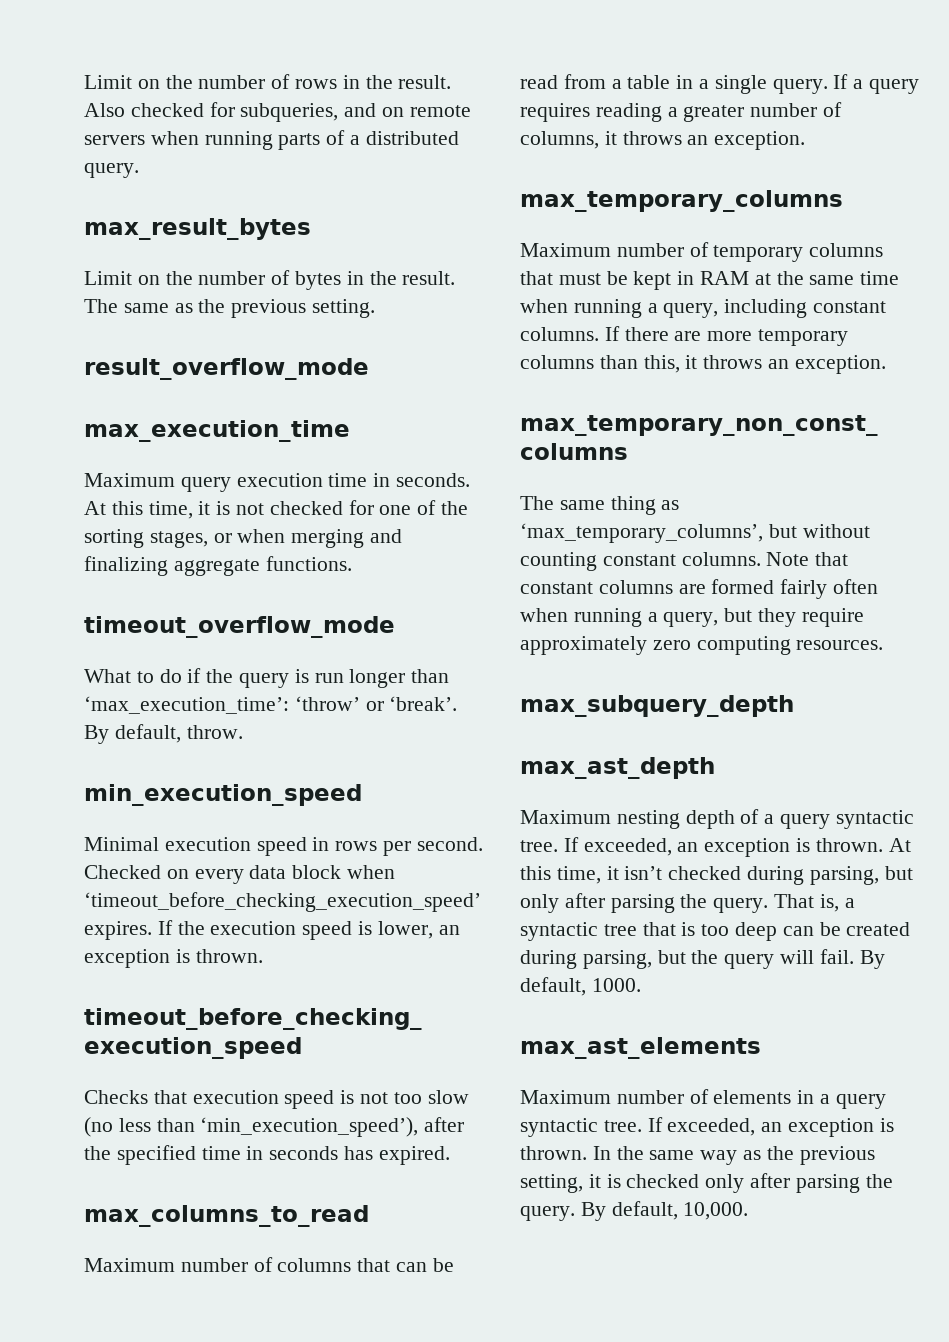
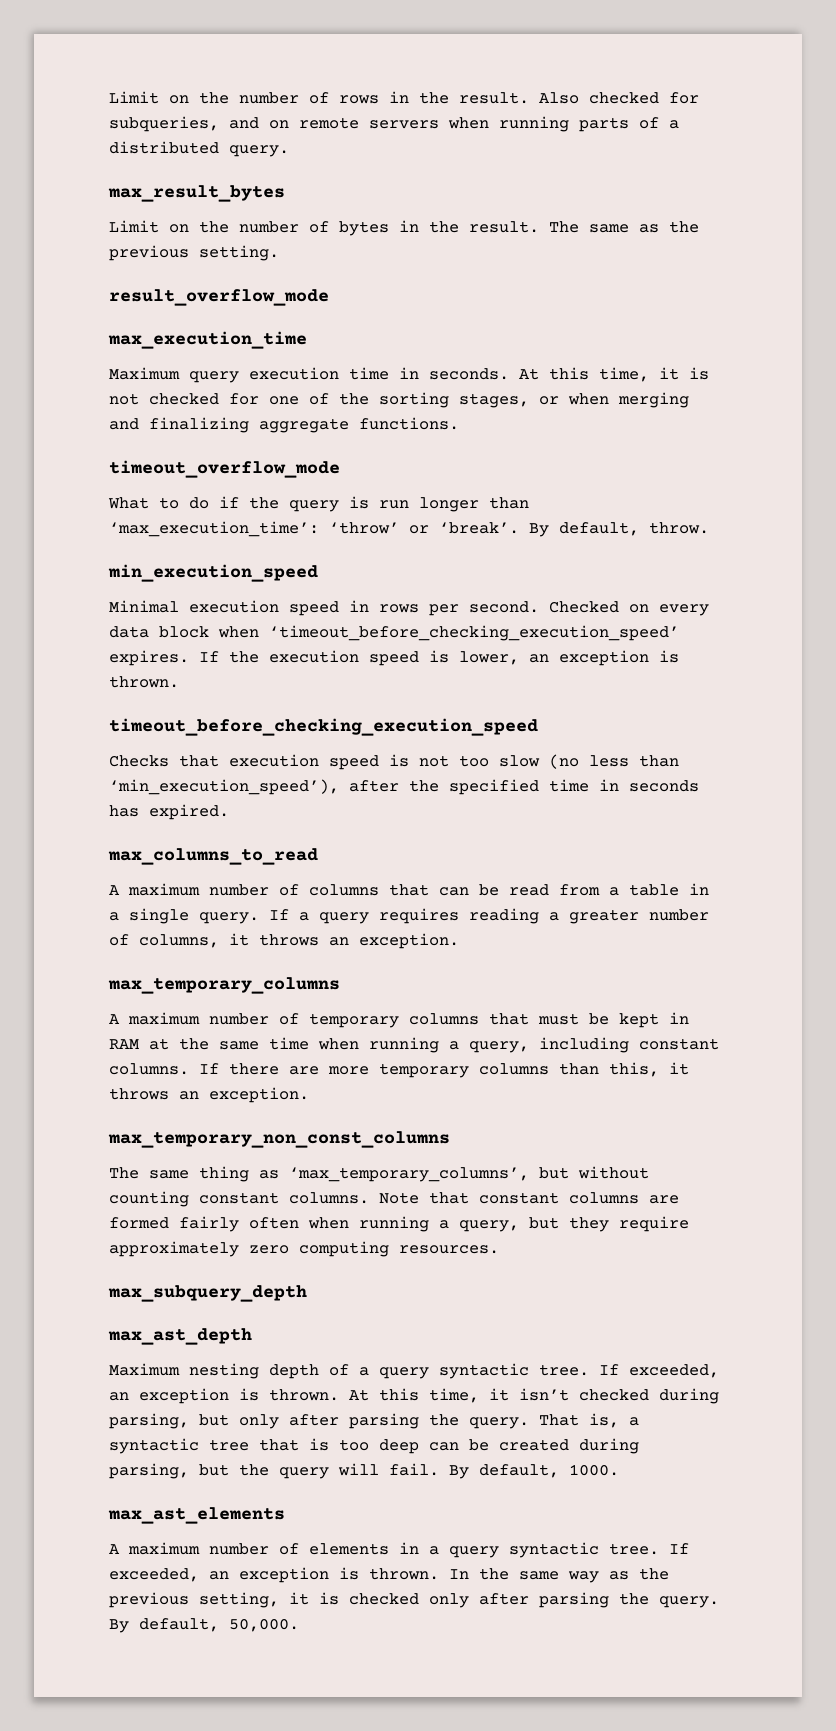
[84,1258,175,1272] Maximum -> [109,883,200,896] A maximum
[520,243,611,257] Maximum -> [109,1012,200,1025] A maximum
[520,1090,611,1104] Maximum -> [109,1542,200,1555] A maximum
[683,1202,749,1220] 10,000. -> [229,1618,299,1632] 50,000.

